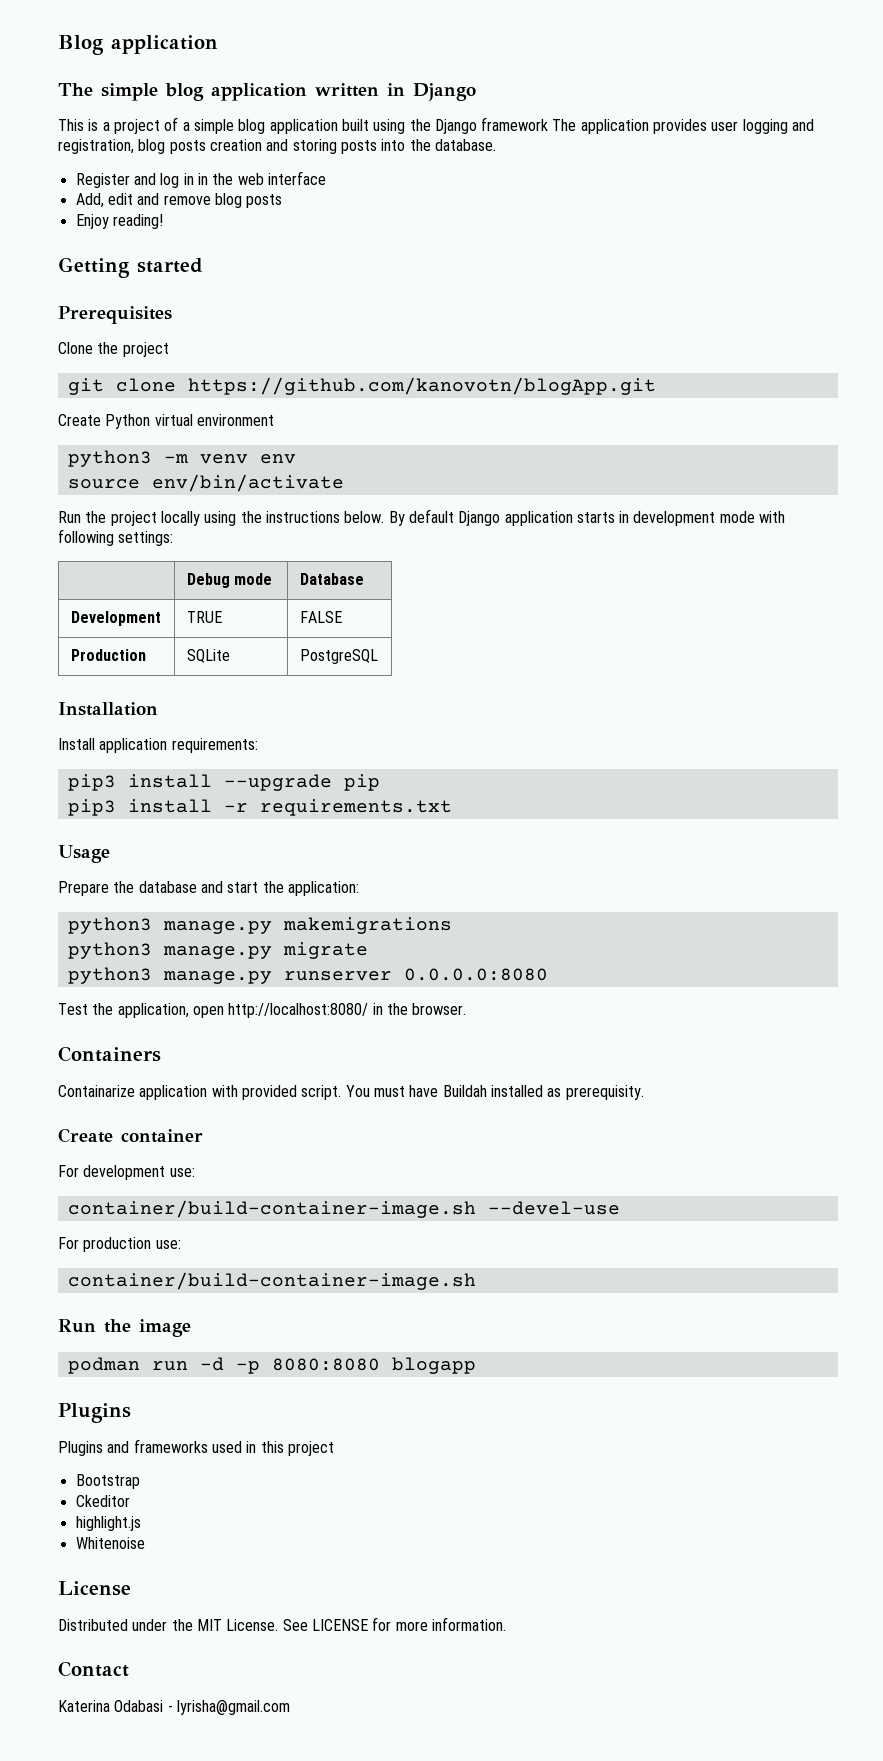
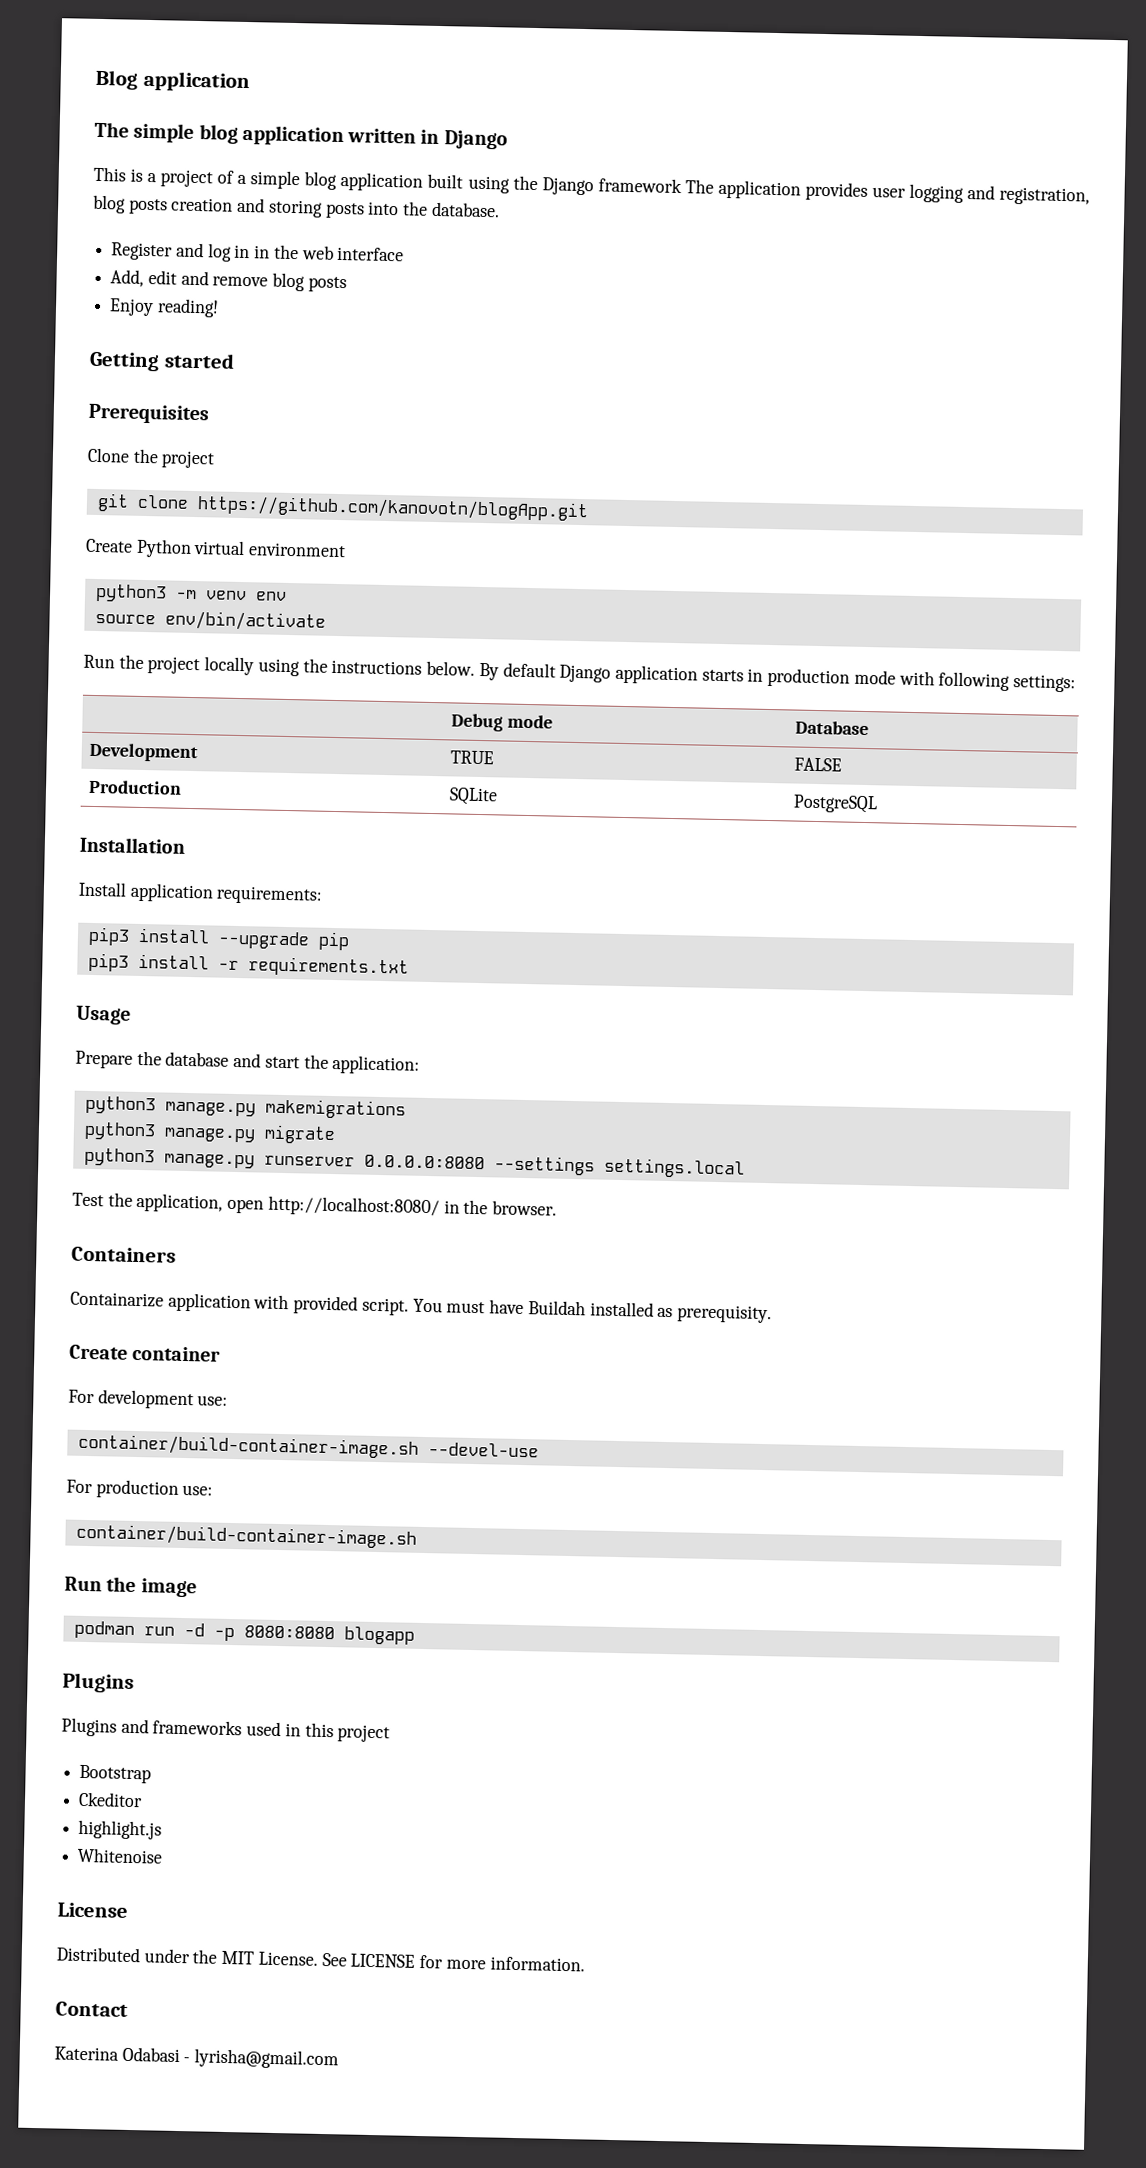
[633,511,716,526] development -> [767,667,851,688] production
(548, 974) none -> [493,1155,745,1179] --settings settings.local

